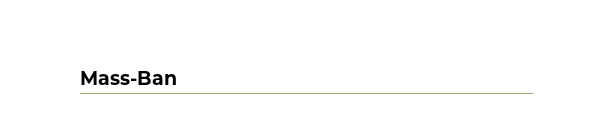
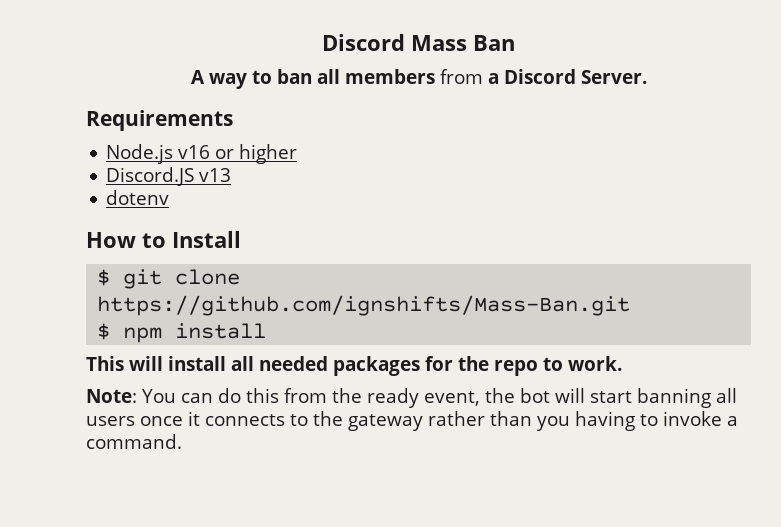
[80,71,177,85] Mass-Ban -> [322,34,515,51] [190,69,647,89] [86,110,233,131] [106,144,298,164] [106,167,232,186] [106,190,170,205] [86,231,241,248] [97,269,241,289] [97,295,631,316] [97,323,267,343] [86,356,622,376] [86,388,737,408] [86,411,738,431] [86,434,182,449] Discord Mass Ban // A way to ban all members from a Discord Server. // Requirements // Node.js v16 or higher // Discord.JS v13 // dotenv // How to Install // $ git clone https://github.com/ignshifts/Mass-Ban.git // $ npm install // This will install all needed packages for the repo to work. // Note: You can do this from the ready event, the bot will start banning all users once it connects to the gateway rather than you having to invoke a command.

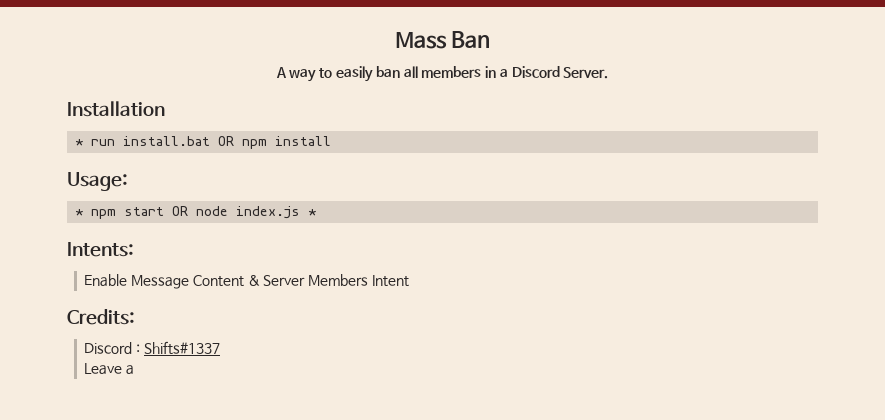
[322,34,405,51] Discord -> (394, 40) none
(272, 77) none -> [335,66,373,82] easily
[439,69,483,84] from -> [485,66,497,78] in
[86,110,233,131] [106,144,298,164] [106,167,232,186] [106,190,170,205] [86,231,241,248] [97,269,241,289] [97,295,631,316] [97,323,267,343] [86,356,622,376] [86,388,737,408] [86,411,738,431] [86,434,182,449] Requirements // Node.js v16 or higher // Discord.JS v13 // dotenv // How to Install // $ git clone https://github.com/ignshifts/Mass-Ban.git // $ npm install // This will install all needed packages for the repo to work. // Note: You can do this from the ready event, the bot will start banning all users once it connects to the gateway rather than you having to invoke a command. -> [67,101,165,117] [75,136,332,149] [67,172,128,191] [75,206,317,219] [67,242,134,257] [84,274,409,289] [67,309,135,325] [84,341,220,355] [84,363,135,375] Installation // * run install.bat OR npm install // Usage: // * npm start OR node index.js * // Intents: // Enable Message Content & Server Members Intent // Credits: // Discord : Shifts#1337 // Leave a

